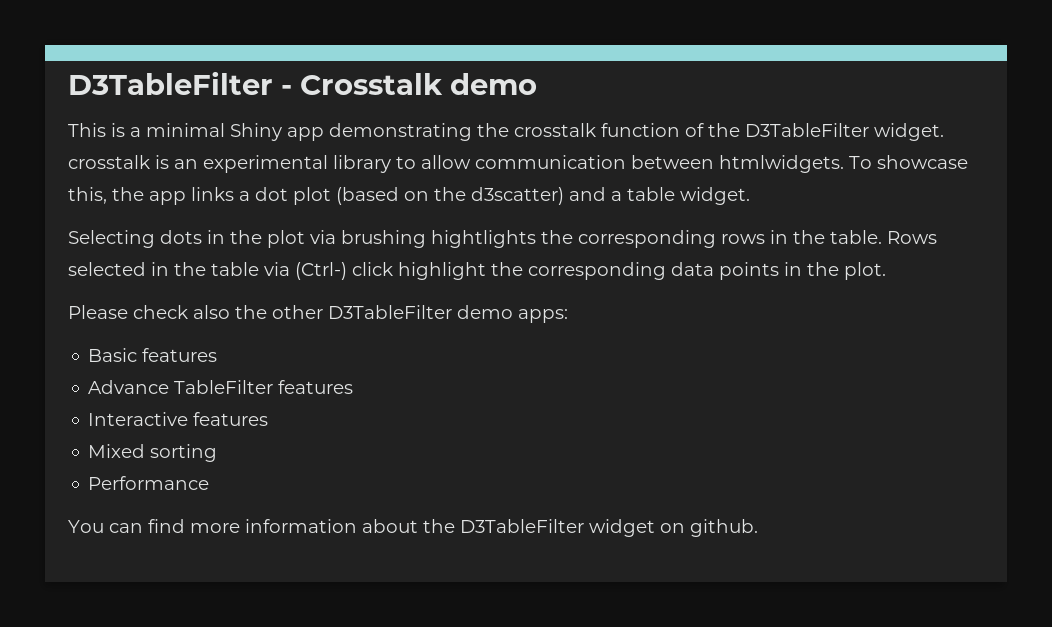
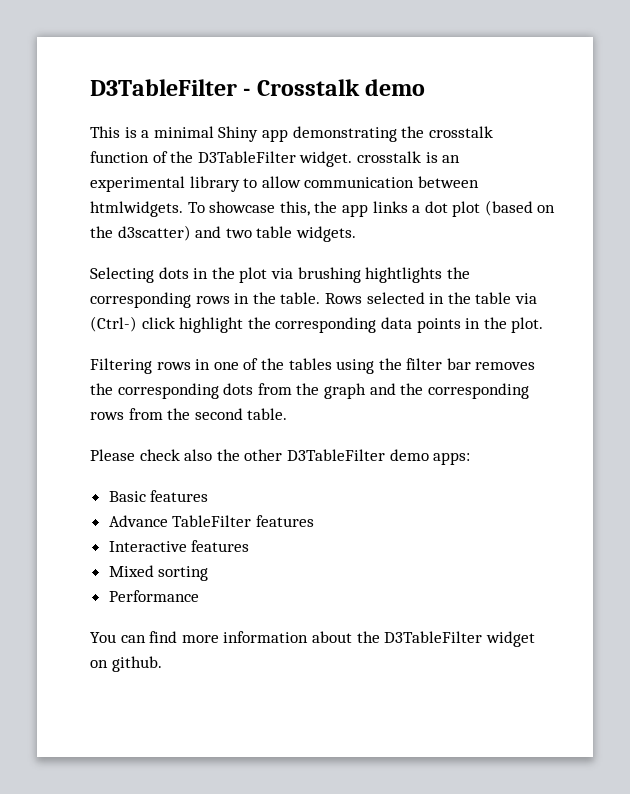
[611,187,750,205] a table widget. -> [225,226,356,242] two table widgets.
(886, 271) none -> [90,358,536,374] [90,383,529,399] [90,408,288,420] // Filtering rows in one of the tables using the filter bar removes the corresponding dots from the graph and the corresponding rows from the second table.

